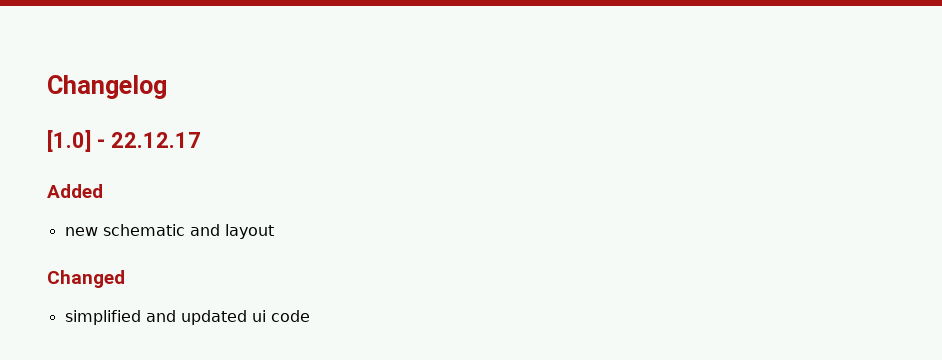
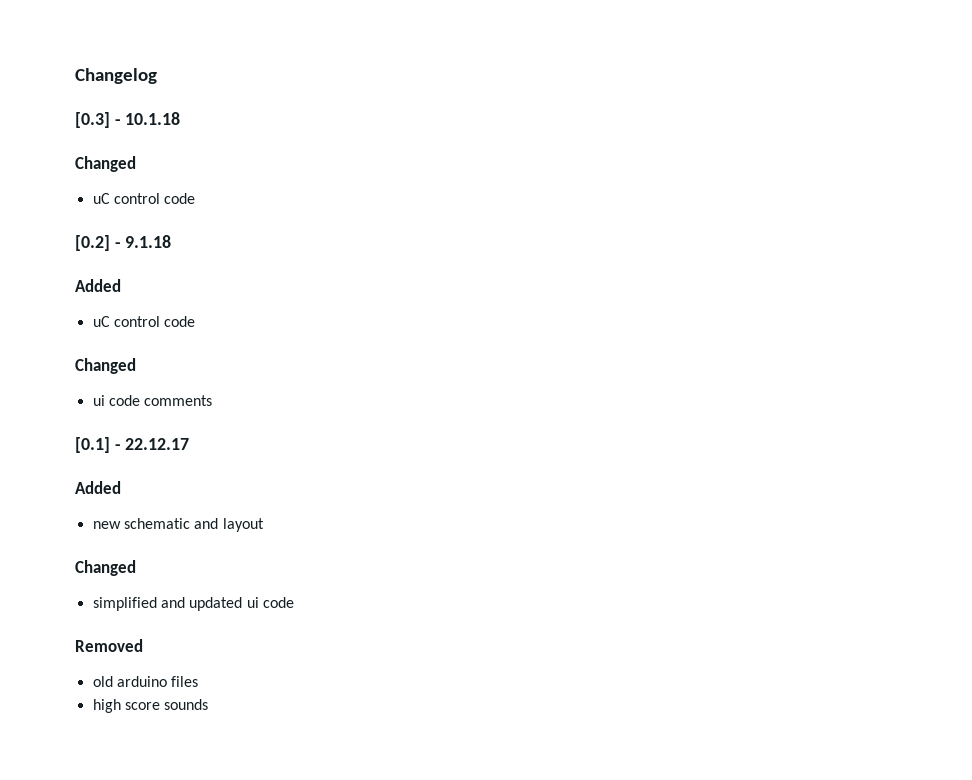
[47,130,91,152] [1.0] -> [75,112,181,128] [75,156,136,172] [92,193,196,204] [75,235,172,251] [75,279,121,292] [92,316,196,327] [75,358,136,374] [92,395,213,406] [75,437,110,453] [0.3] - 10.1.18 // Changed // uC control code // [0.2] - 9.1.18 // Added // uC control code // Changed // ui code comments // [0.1]
(310, 316) none -> [75,639,143,652] [92,676,199,687] [92,699,209,713] // Removed // old arduino files // high score sounds

